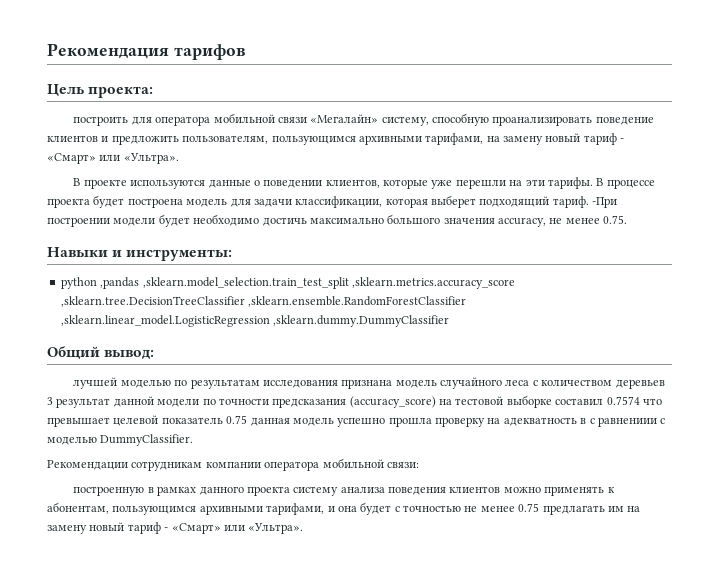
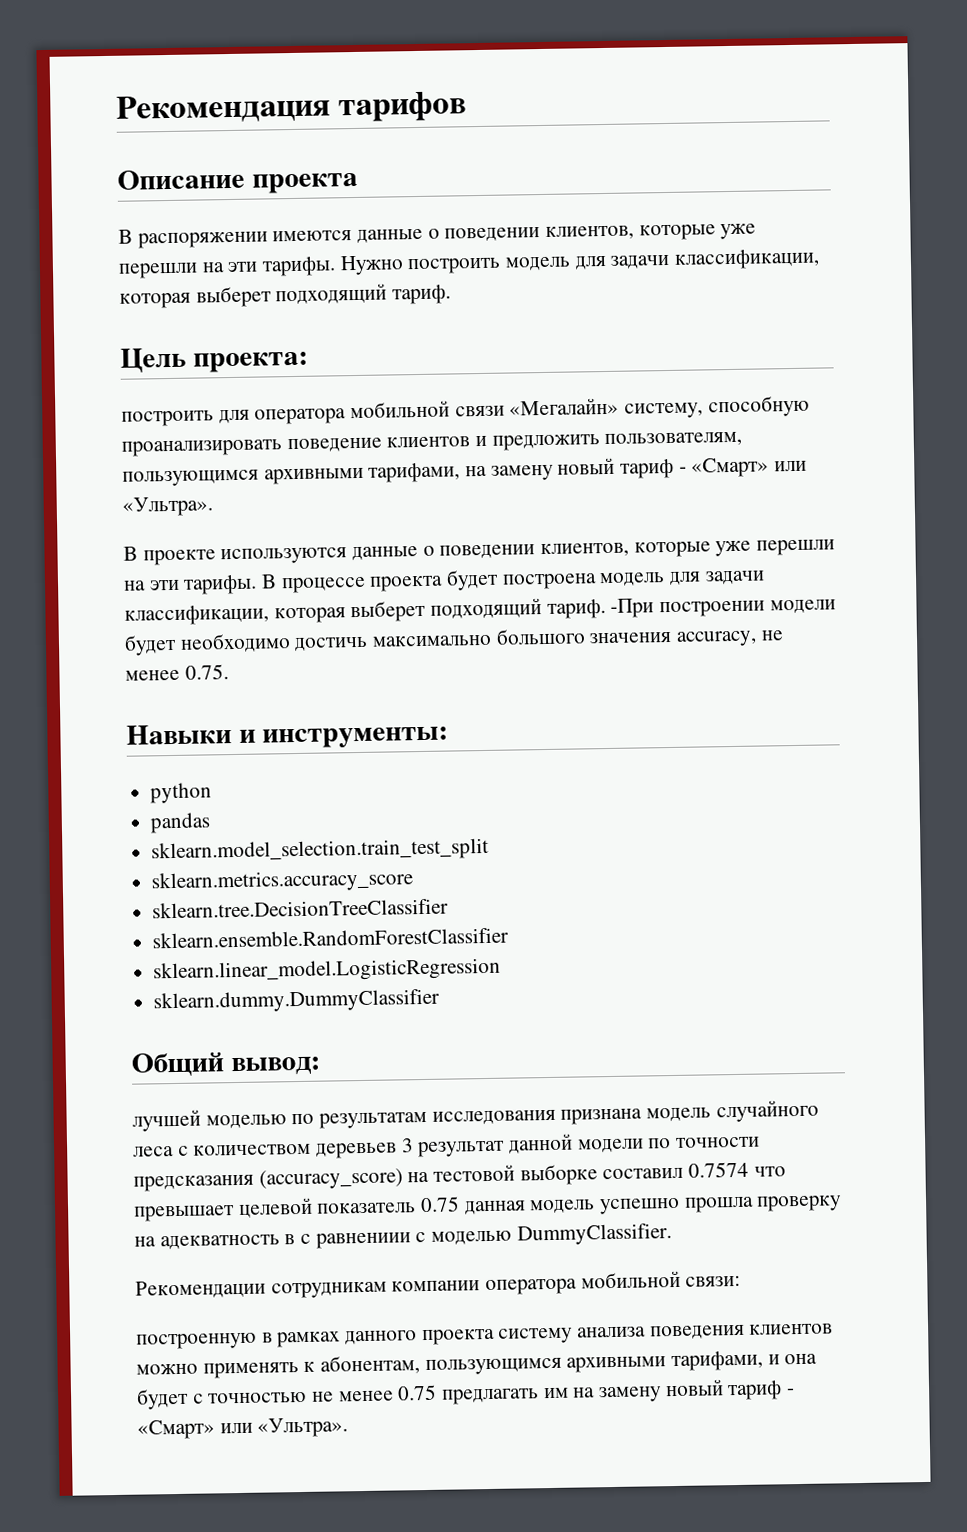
(246, 52) none -> [117,168,358,194] [118,223,757,249] [118,248,821,279] [119,283,452,309] // Описание проекта // В распоряжении имеются данные о поведении клиентов, которые уже перешли на эти тарифы. Нужно построить модель для задачи классификации, которая выберет подходящий тариф.
[100,277,515,289] [60,296,467,307] [60,315,450,327] ,pandas ,sklearn.model_selection.train_test_split ,sklearn.metrics.accuracy_score ,sklearn.tree.DecisionTreeClassifier ,sklearn.ensemble.RandomForestClassifier ,sklearn.linear_model.LogisticRegression ,sklearn.dummy.DummyClassifier -> [150,812,212,834] [151,837,490,864] [151,869,414,894] [152,898,450,919] [152,927,510,949] [153,957,502,984] [153,988,441,1014] // pandas // sklearn.model_selection.train_test_split // sklearn.metrics.accuracy_score // sklearn.tree.DecisionTreeClassifier // sklearn.ensemble.RandomForestClassifier // sklearn.linear_model.LogisticRegression // sklearn.dummy.DummyClassifier

